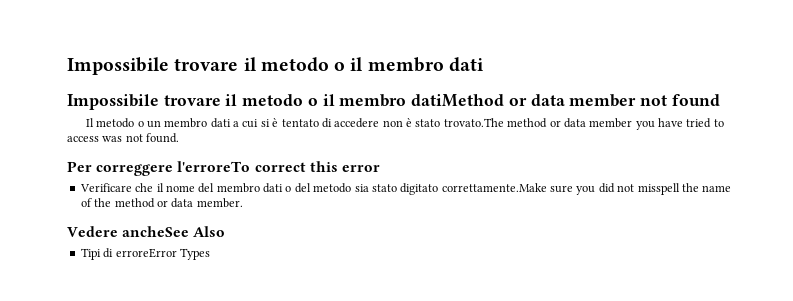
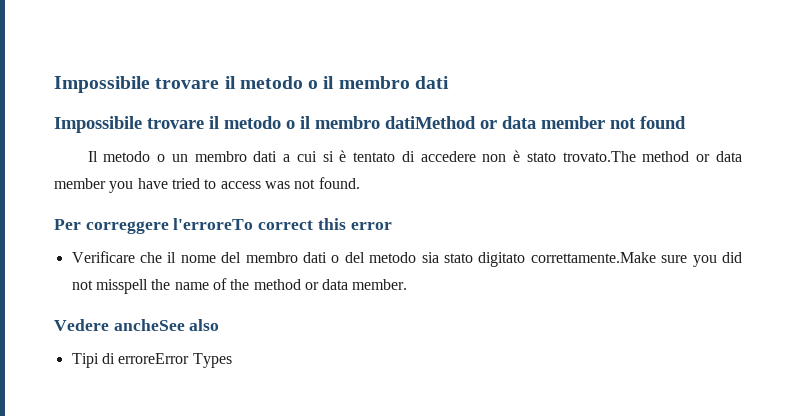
[193,226,226,237] Also -> [189,319,220,331] also

